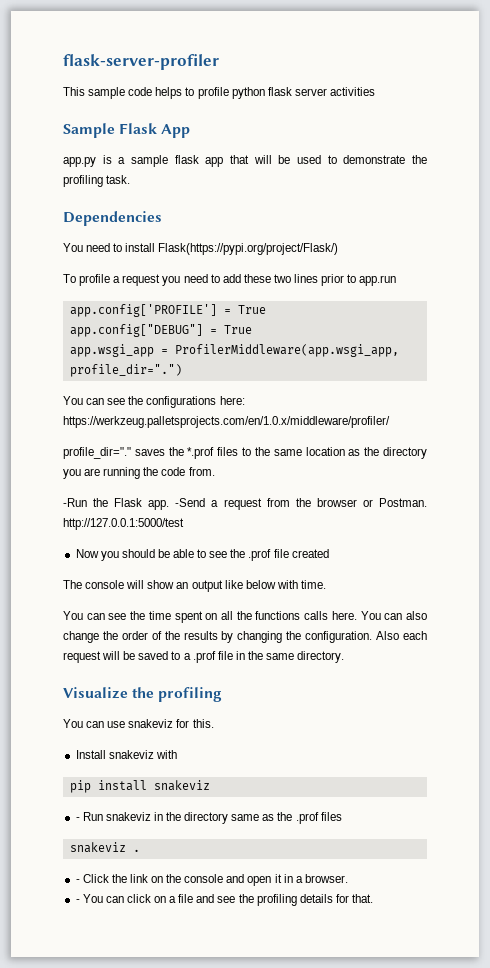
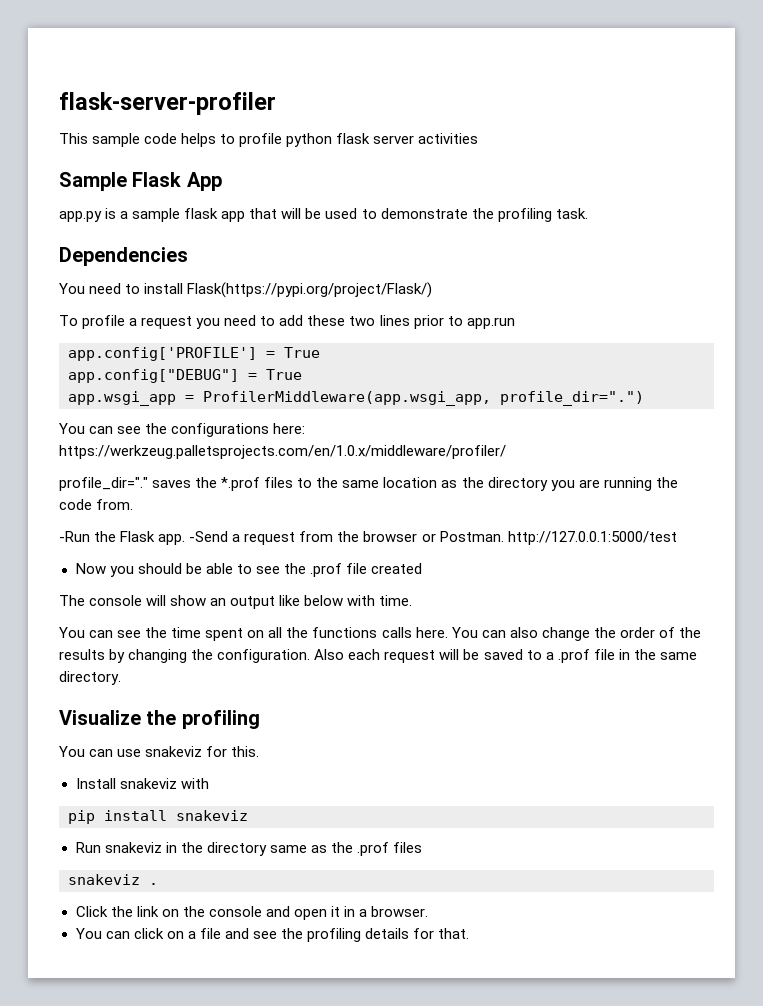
[75,817,80,821] - -> (248, 815) none
[75,879,80,883] - -> (158, 884) none
[75,899,80,903] - -> (429, 911) none

